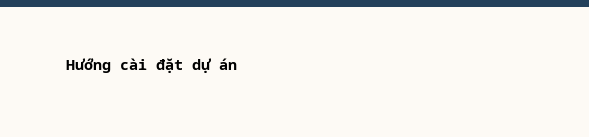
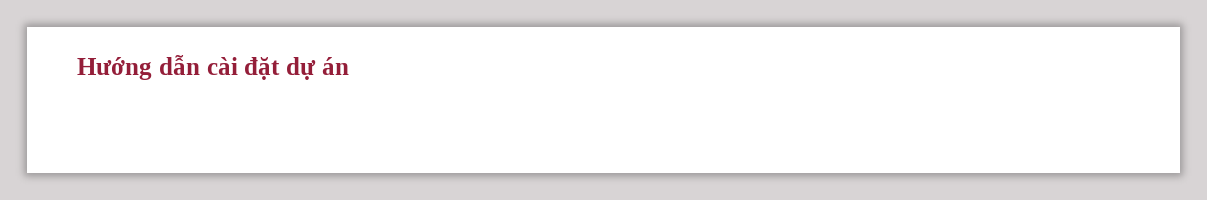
(111, 65) none -> [158,55,200,75] dẫn

